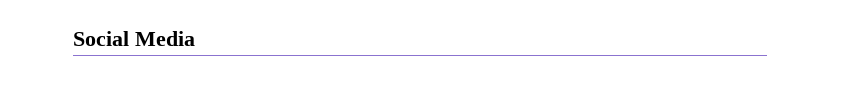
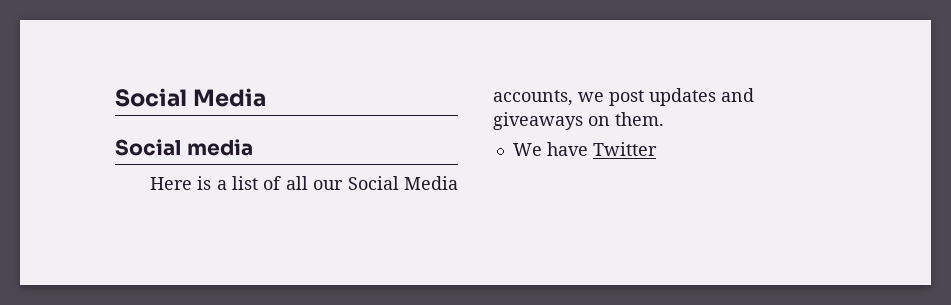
[73,31,195,46] Social Media -> [115,88,267,107] [115,139,253,156] [149,176,458,190] [493,88,754,106] [493,112,664,130] [512,142,657,156] Social Media // Social media // Here is a list of all our Social Media accounts, we post updates and giveaways on them. // We have Twitter

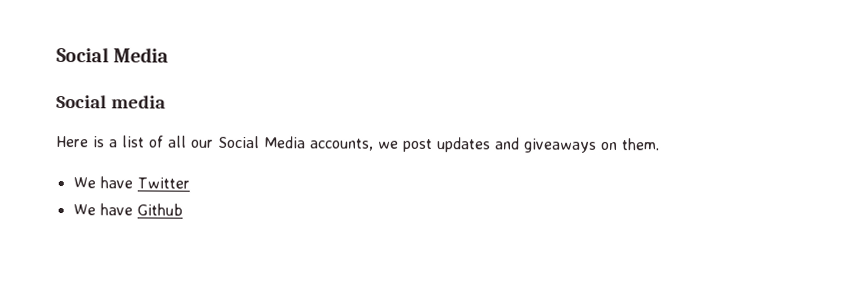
(657, 149) none -> [72,203,183,216] // We have Github

